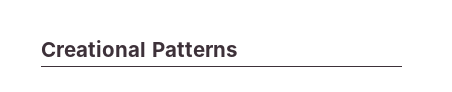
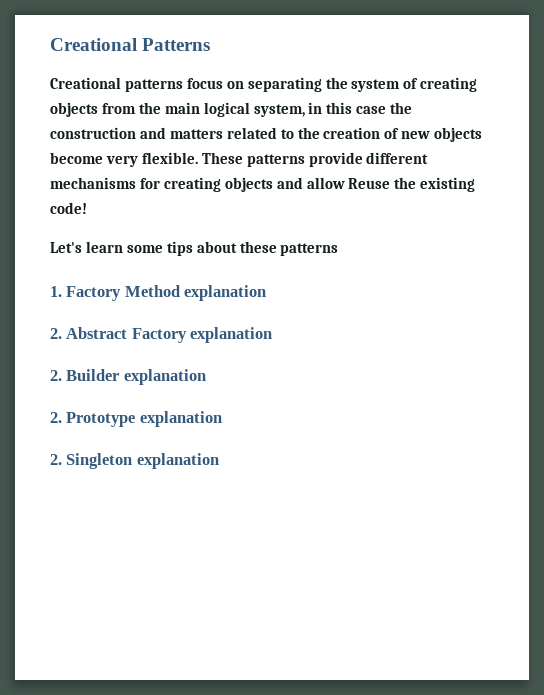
(237, 49) none -> [50,77,478,92] [50,102,413,117] [50,127,483,142] [50,152,429,167] [50,177,476,192] [50,202,87,214] [50,241,339,256] [50,285,267,301] [50,327,273,343] [50,369,206,385] [50,411,222,427] [50,453,219,469] // Creational patterns focus on separating the system of creating objects from the main logical system, in this case the construction and matters related to the creation of new objects become very flexible. These patterns provide different mechanisms for creating objects and allow Reuse the existing code! // Let's learn some tips about these patterns // 1. Factory Method explanation // 2. Abstract Factory explanation // 2. Builder explanation // 2. Prototype explanation // 2. Singleton explanation

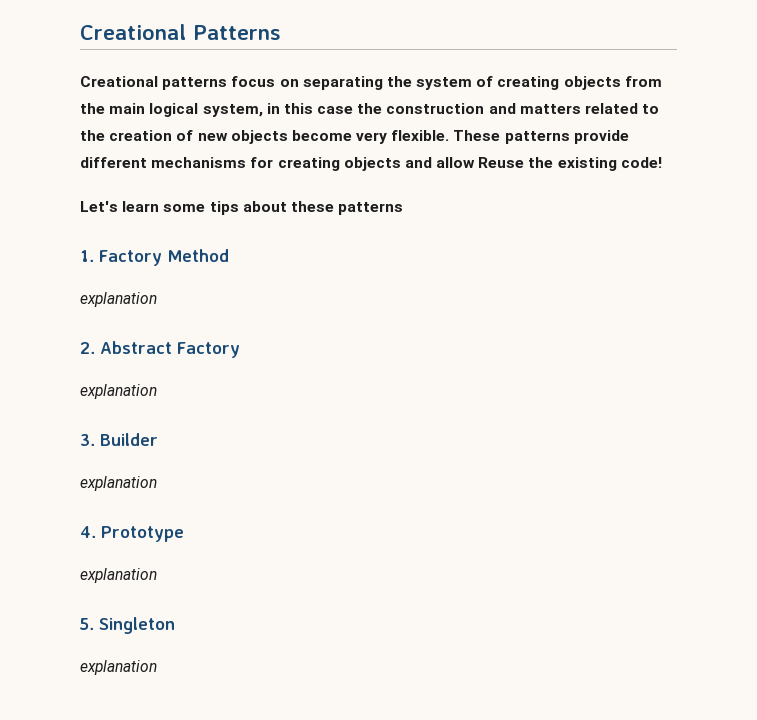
(180, 291) none -> (229, 255) //
[190,327,273,343] [50,370,62,381] explanation // 2. -> [80,384,157,399] [80,434,95,446] // explanation // 3.
[123,369,206,385] [50,412,62,423] explanation // 2. -> [80,476,157,491] [80,526,96,538] // explanation // 4.
[139,411,222,427] [50,454,62,465] explanation // 2. -> [80,568,157,583] [80,618,94,630] // explanation // 5.
(133, 461) none -> (175, 625) //

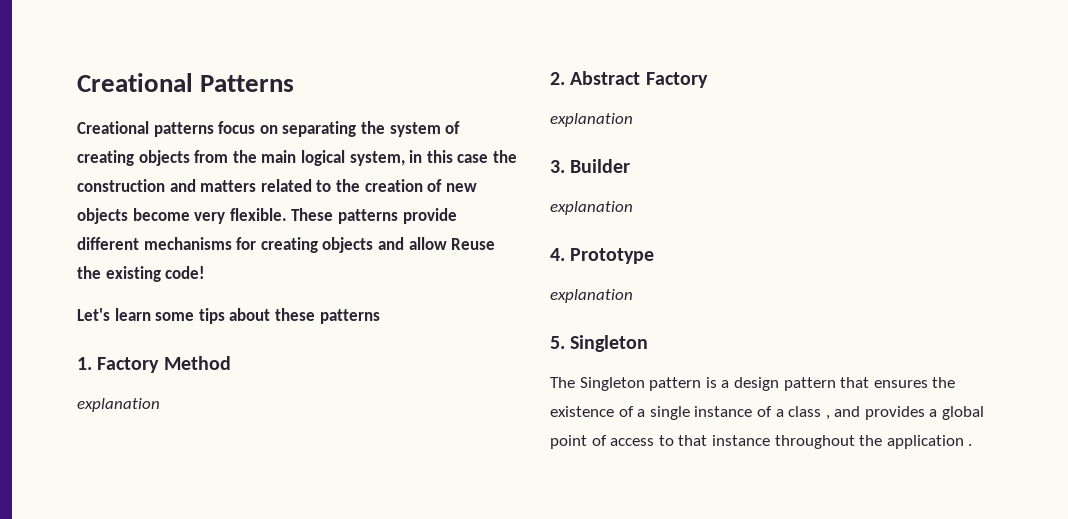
[80,660,157,675] explanation -> [550,377,956,391] [550,406,985,420] [550,435,973,449] The Singleton pattern is a design pattern that ensures the existence of a single instance of a class , and provides a global point of access to that instance throughout the application .

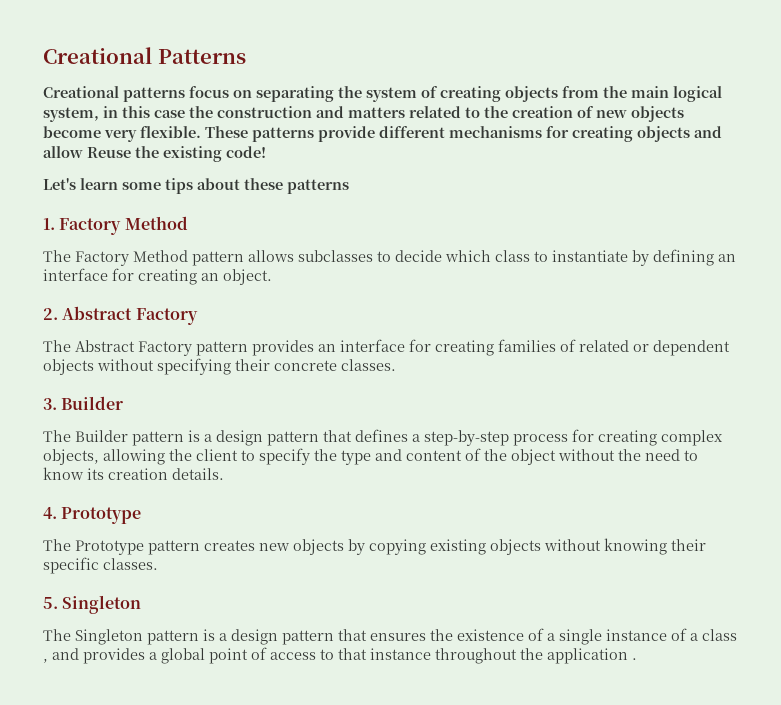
[77,398,160,412] [550,71,708,88] [550,113,633,127] [550,159,631,173] [550,201,633,215] [550,248,655,264] [550,289,633,303] explanation // 2. Abstract Factory // explanation // 3. Builder // explanation // 4. Prototype // explanation -> [43,249,736,266] [43,268,272,285] [43,306,198,325] [43,339,730,356] [43,358,396,375] [43,396,124,410] [43,429,723,446] [43,448,698,465] [43,467,224,480] [43,507,142,524] [43,538,706,555] [43,557,158,574] The Factory Method pattern allows subclasses to decide which class to instantiate by defining an interface for creating an object. // 2. Abstract Factory // The Abstract Factory pattern provides an interface for creating families of related or dependent objects without specifying their concrete classes. // 3. Builder // The Builder pattern is a design pattern that defines a step-by-step process for creating complex objects, allowing the client to specify the type and content of the object without the need to know its creation details. // 4. Prototype // The Prototype pattern creates new objects by copying existing objects without knowing their specific classes.

